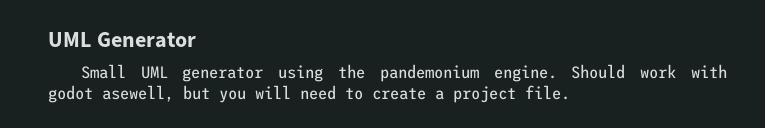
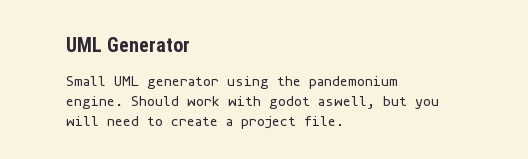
[102,85,174,102] asewell, -> [318,96,375,109] aswell,

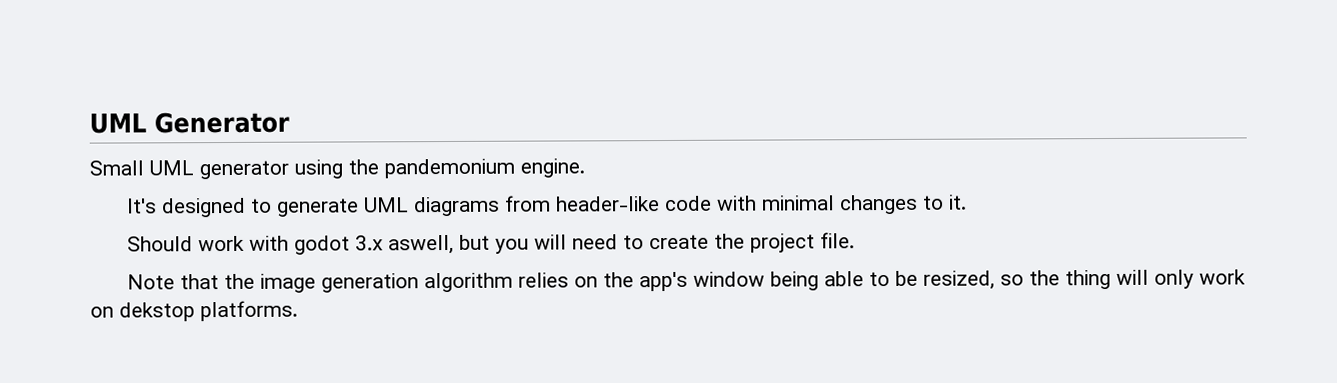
(123, 102) none -> [127,194,968,218] // It's designed to generate UML diagrams from header-like code with minimal changes to it. //
(310, 102) none -> [355,235,384,251] 3.x
[226,119,233,126] a -> [714,233,746,249] the
(344, 121) none -> [127,269,1247,293] [90,300,298,322] // Note that the image generation algorithm relies on the app's window being able to be resized, so the thing will only work on dekstop platforms.

